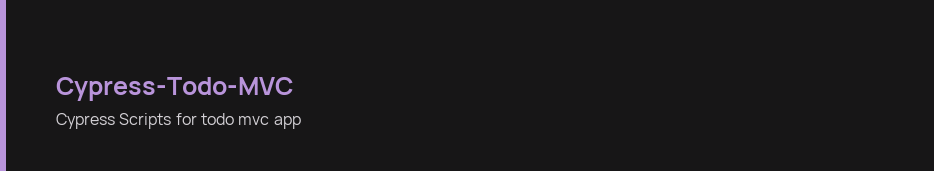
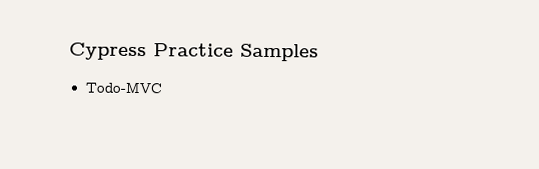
[56,77,293,101] [56,113,301,129] Cypress-Todo-MVC // Cypress Scripts for todo mvc app -> [69,42,319,62] [84,81,163,94] Cypress Practice Samples // Todo-MVC

